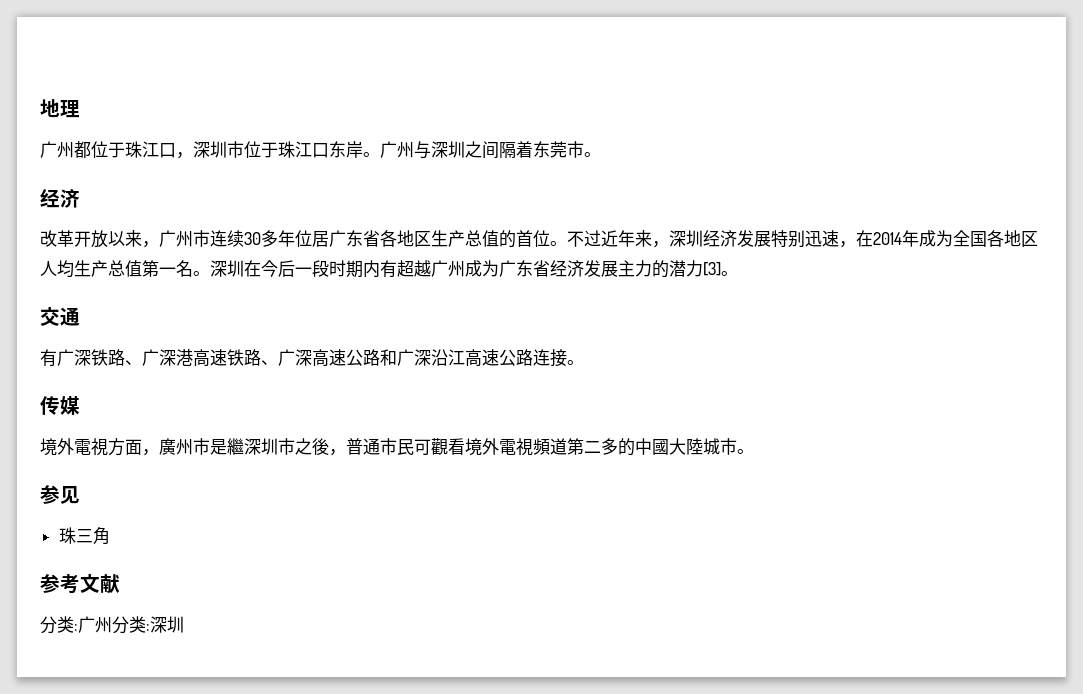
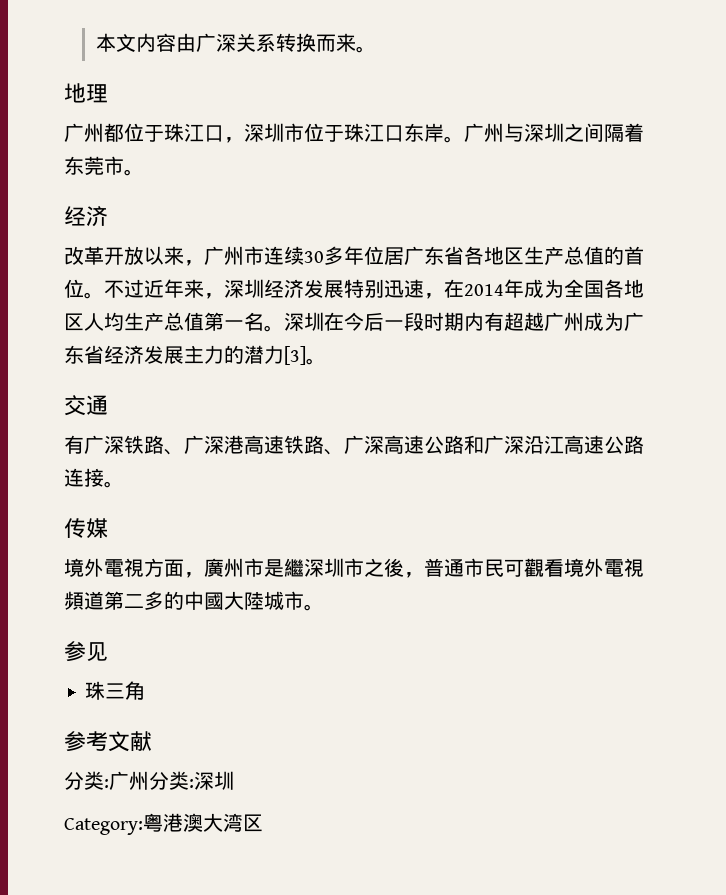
(40, 108) none -> [96,33,377,53] 本文内容由广深关系转换而来。 //
(184, 624) none -> [64,813,263,835] // Category:粤港澳大湾区

